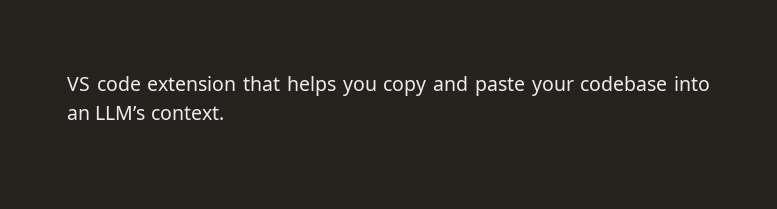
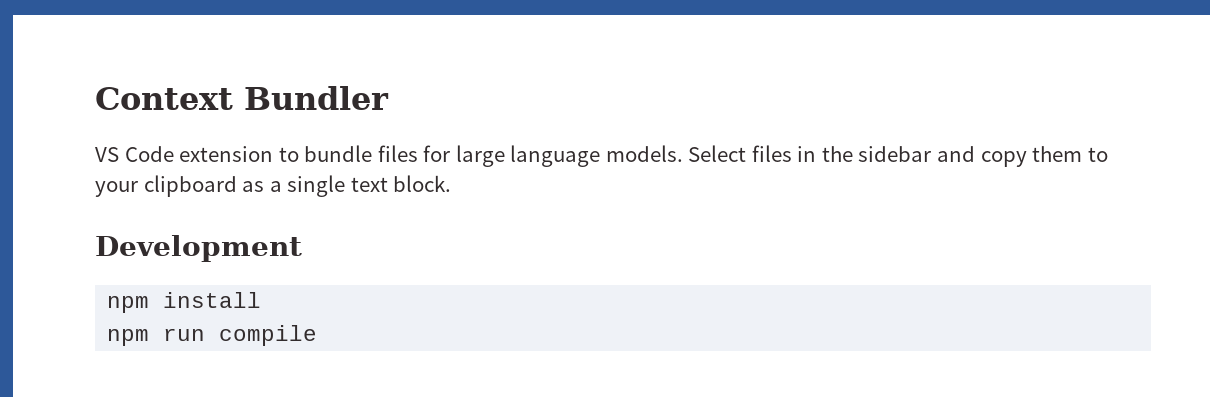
[67,76,711,96] [67,106,224,120] VS code extension that helps you copy and paste your codebase into an LLM’s context. -> [95,86,389,110] [95,145,1108,167] [95,175,452,197] [95,235,302,262] [107,292,262,313] [107,325,318,346] Context Bundler // VS Code extension to bundle files for large language models. Select files in the sidebar and copy them to your clipboard as a single text block. // Development // npm install // npm run compile

